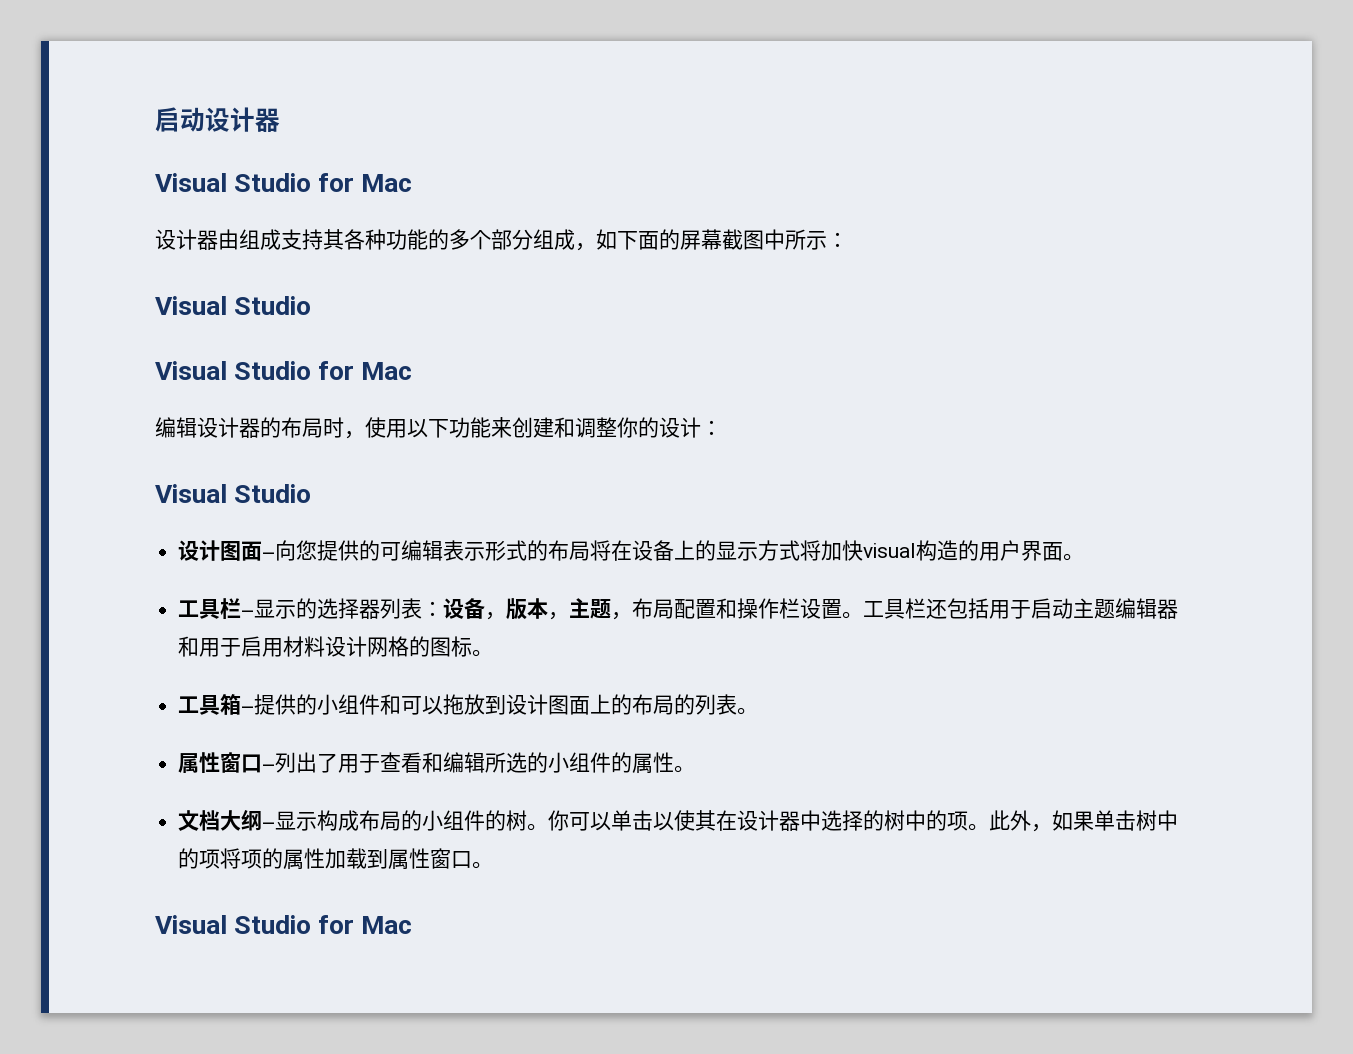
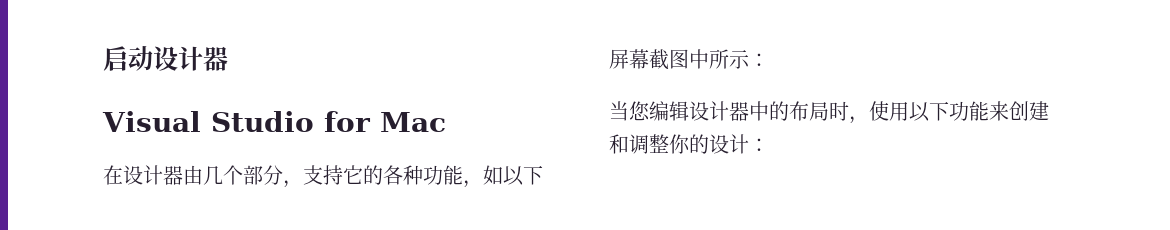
(413, 183) none -> [103,165,123,185] 在
[239,229,848,251] [155,296,312,315] [155,361,413,380] 组成支持其各种功能的多个部分组成，如下面的屏幕截图中所示： // Visual Studio // Visual Studio for Mac // -> [203,165,543,188] [609,49,769,70] [609,101,650,121] 几个部分，支持它的各种功能，如以下屏幕截图中所示： // 当您
(260, 428) none -> [749,101,769,121] 中
[155,484,312,503] [178,540,1085,561] [178,598,1179,620] [178,636,494,657] [178,694,759,715] [178,752,696,774] [178,809,1179,832] [178,848,494,870] [155,915,413,934] // Visual Studio // 设计图面–向您提供的可编辑表示形式的布局将在设备上的显示方式将加快visual构造的用户界面。 // 工具栏–显示的选择器列表：设备，版本，主题，布局配置和操作栏设置。工具栏还包括用于启动主题编辑器和用于启用材料设计网格的图标。 // 工具箱–提供的小组件和可以拖放到设计图面上的布局的列表。 // 属性窗口–列出了用于查看和编辑所选的小组件的属性。 // 文档大纲–显示构成布局的小组件的树。你可以单击以使其在设计器中选择的树中的项。此外，如果单击树中的项将项的属性加载到属性窗口。 // Visual Studio for Mac -> (769, 145) none

